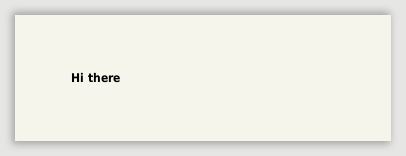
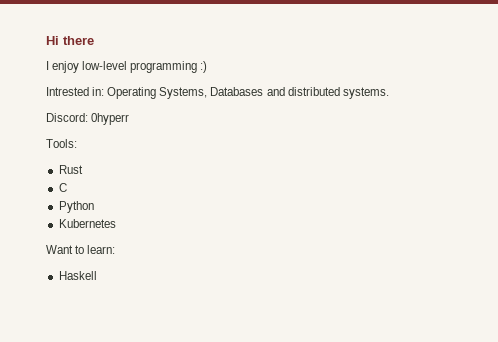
(120, 77) none -> [46,61,208,73] [46,87,389,99] [46,113,130,125] [46,139,77,148] [58,165,83,174] [58,183,67,192] [58,201,94,213] [58,219,116,228] [46,245,116,254] [58,271,97,280] // I enjoy low-level programming :) // Intrested in: Operating Systems, Databases and distributed systems. // Discord: 0hyperr // Tools: // Rust // C // Python // Kubernetes // Want to learn: // Haskell

